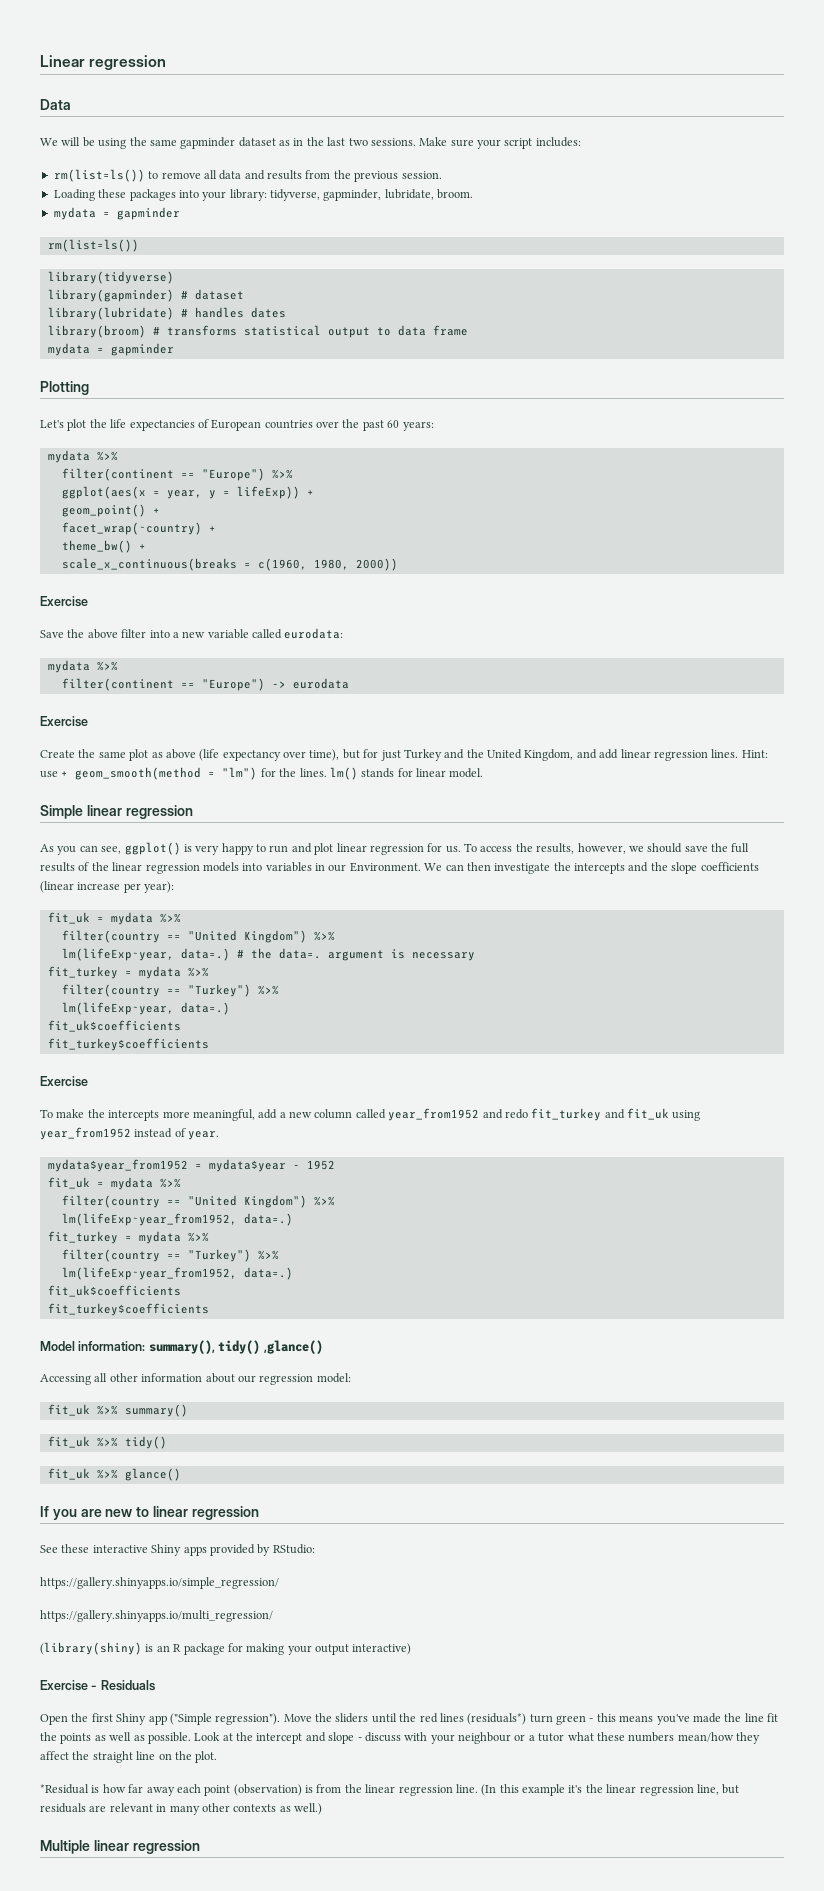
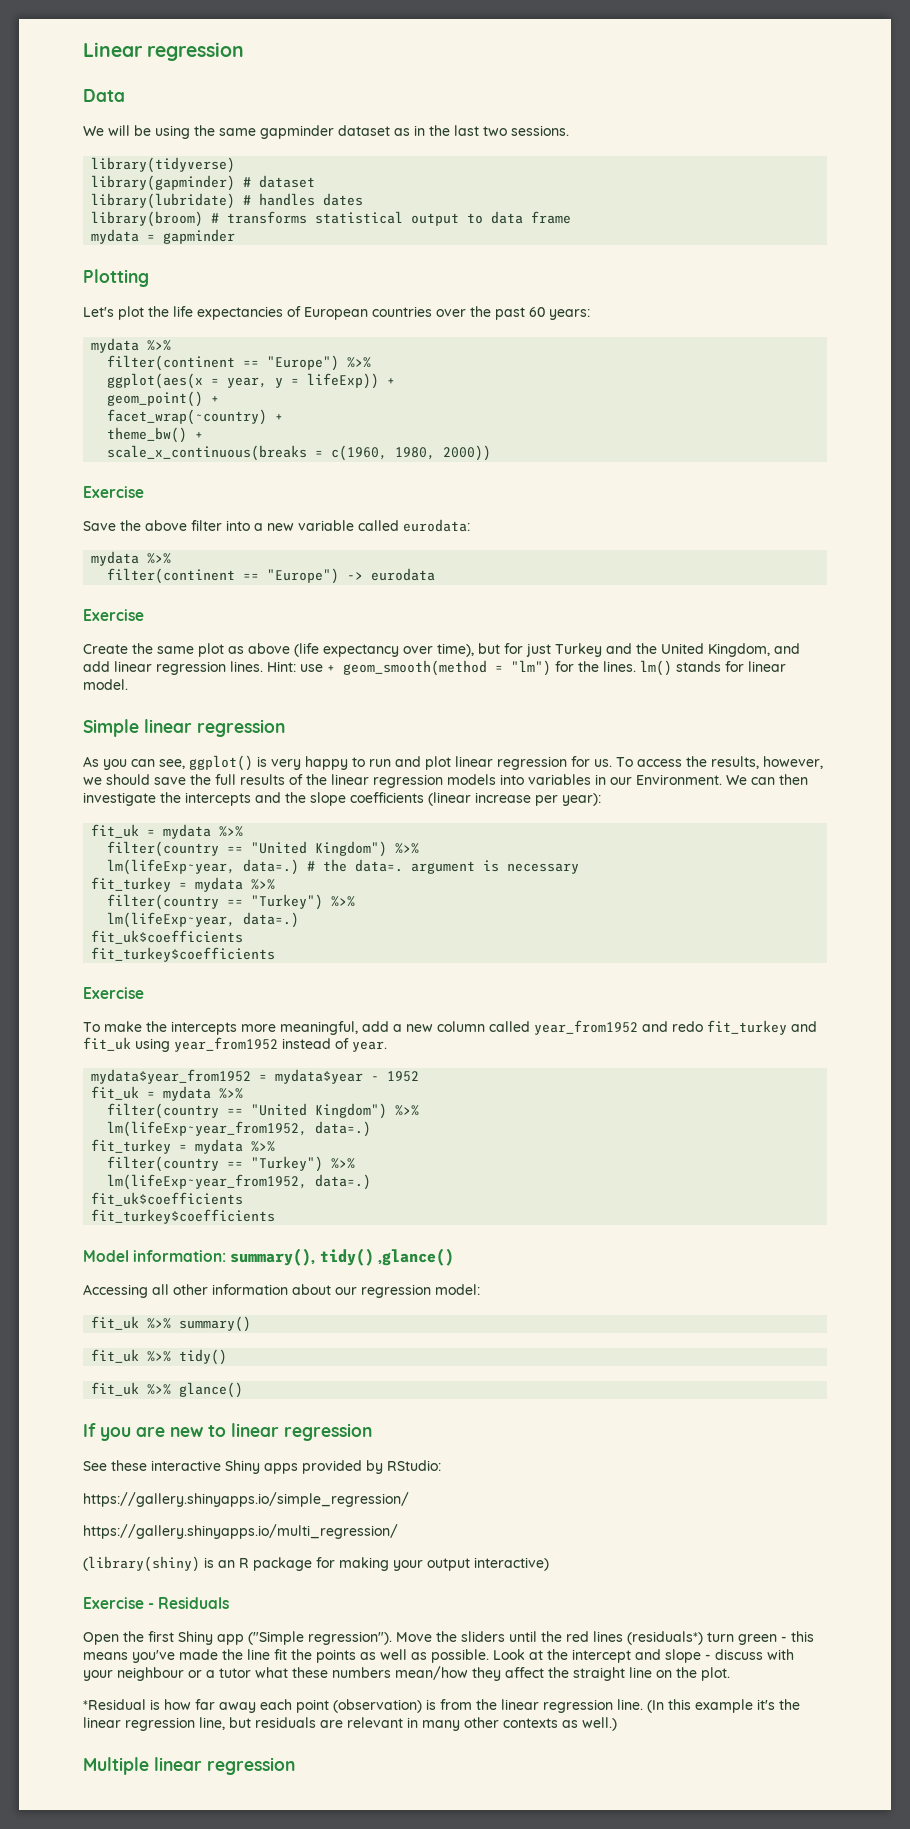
[419,137,581,149] [53,169,442,182] [53,189,474,201] [53,207,180,220] [47,239,139,252] Make sure your script includes: // rm(list=ls()) to remove all data and results from the previous session. // Loading these packages into your library: tidyverse, gapminder, lubridate, broom. // mydata = gapminder // rm(list=ls()) -> (569, 130) none

